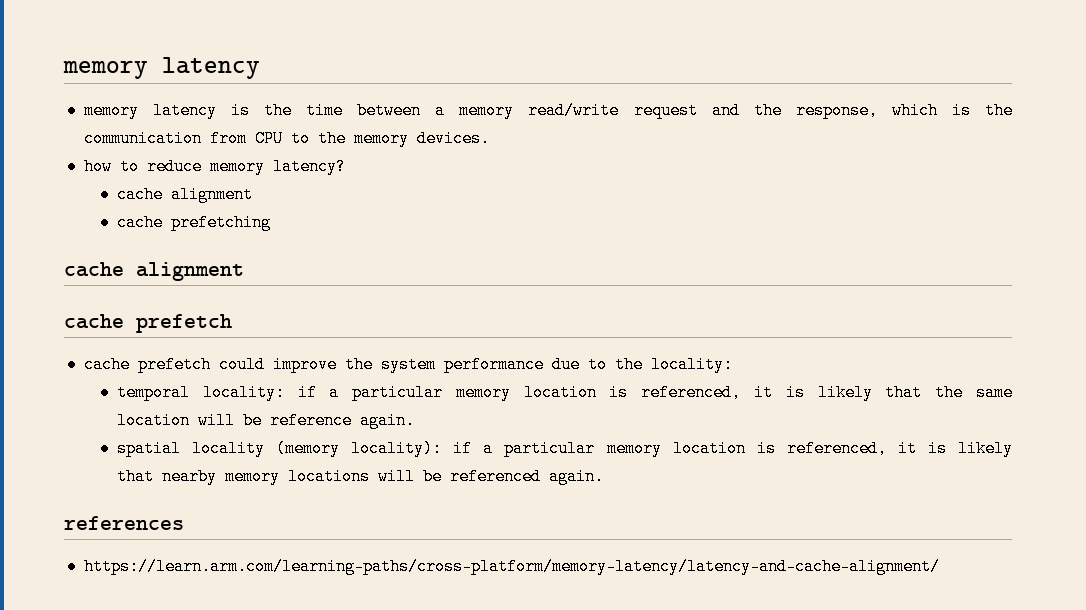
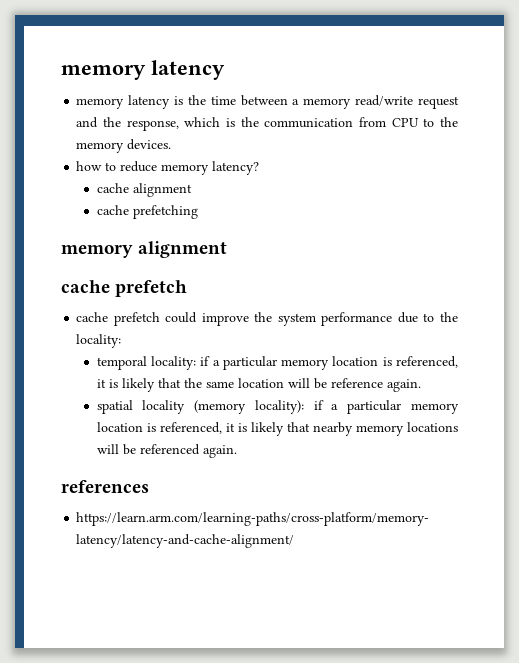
[64,262,124,277] cache -> [61,244,133,258] memory

